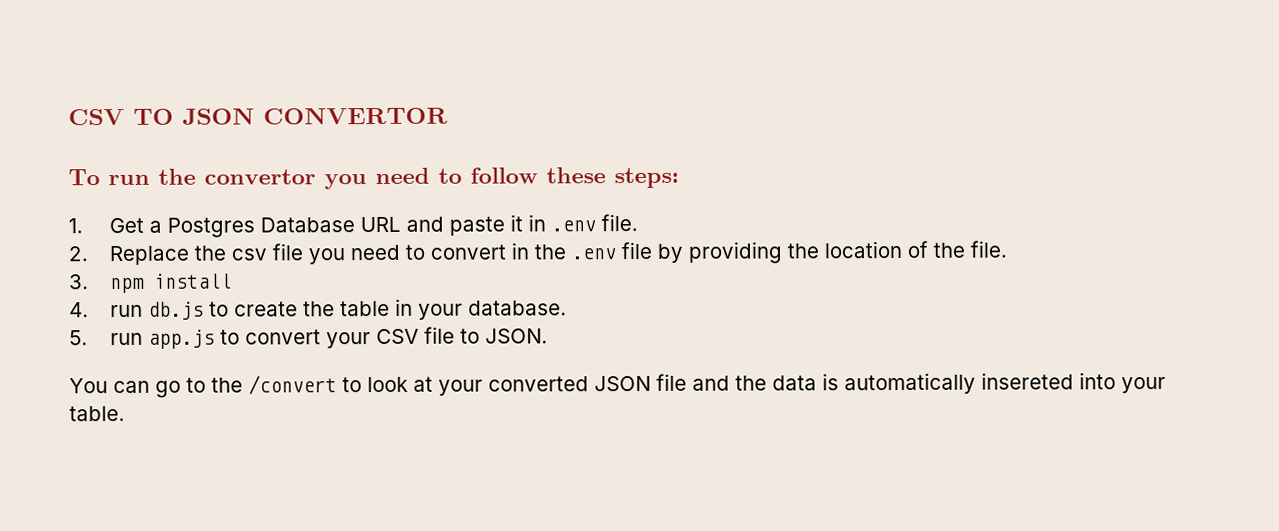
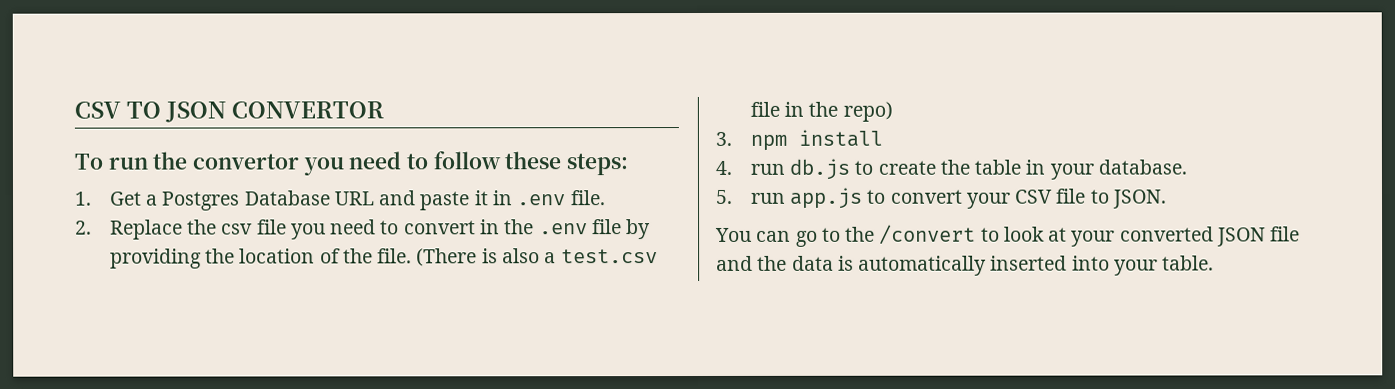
(1007, 249) none -> [416,248,658,267] [749,101,893,122] (There is also a test.csv file in the repo)
[981,372,1074,390] insereted -> [990,255,1068,271] inserted

